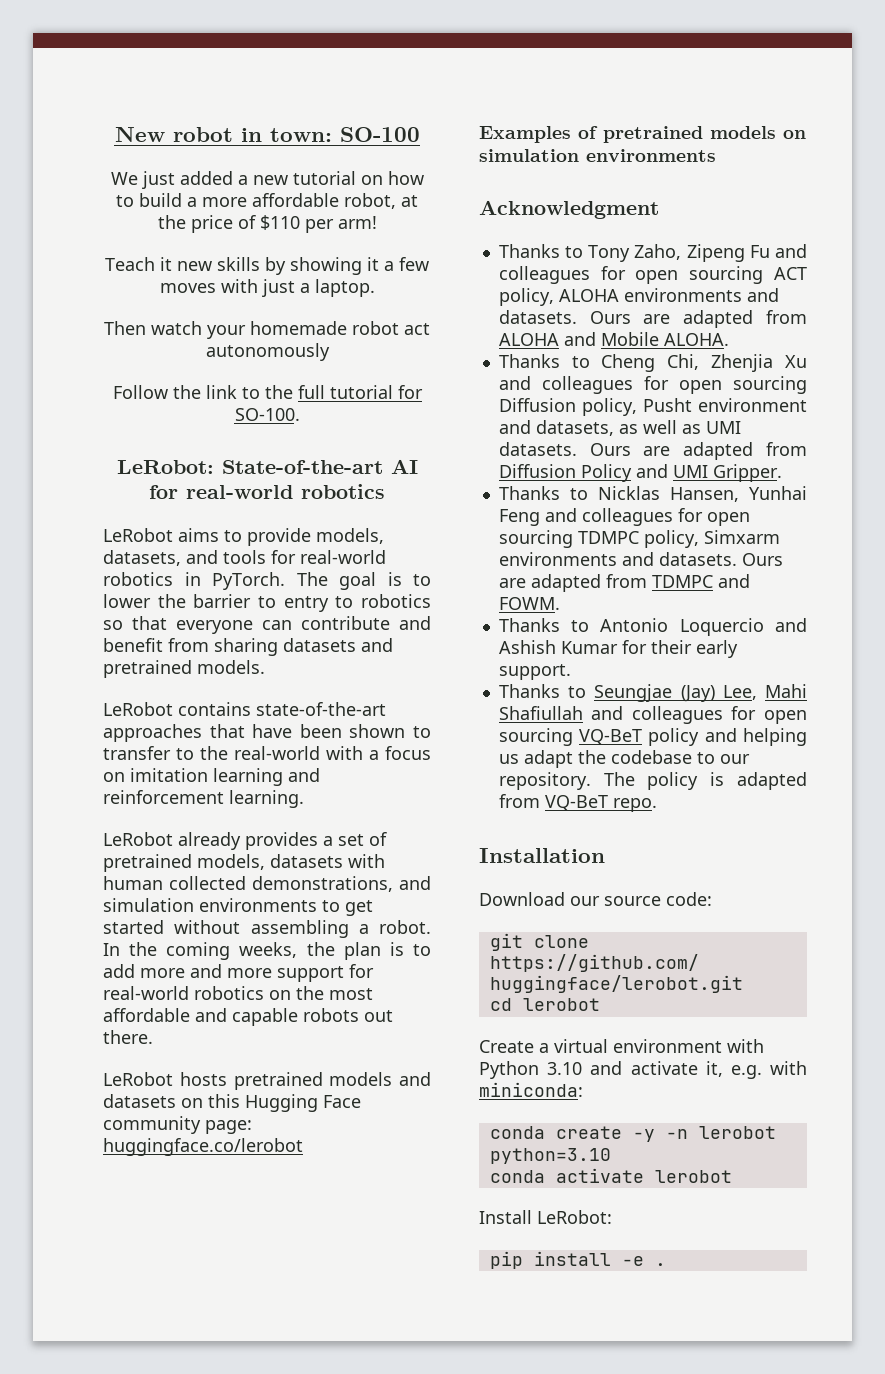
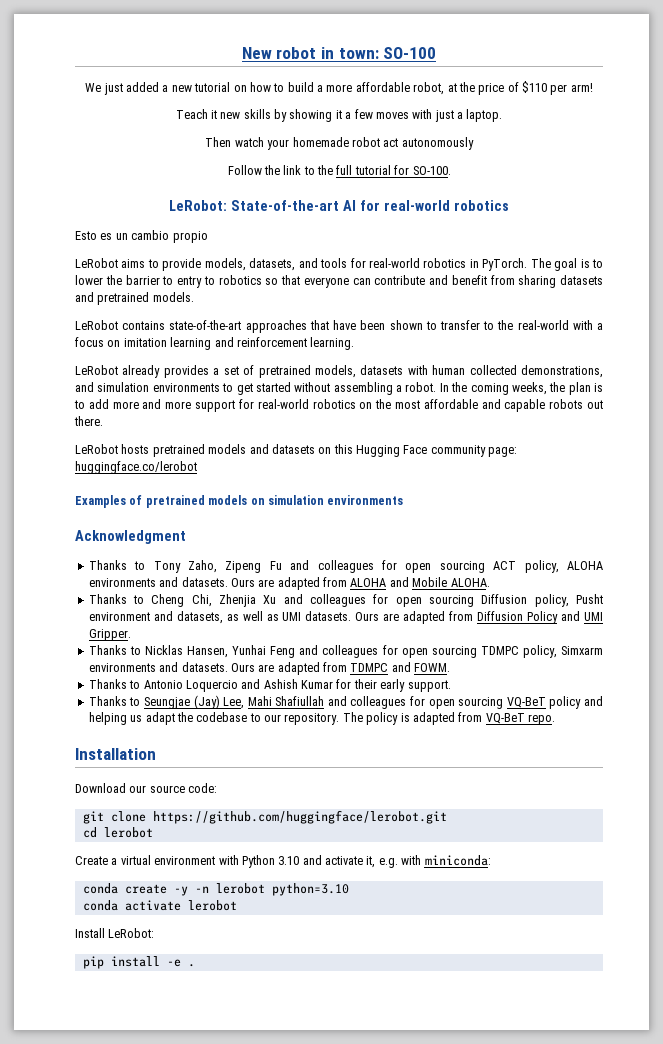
(385, 491) none -> [75,230,208,243] // Esto es un cambio propio

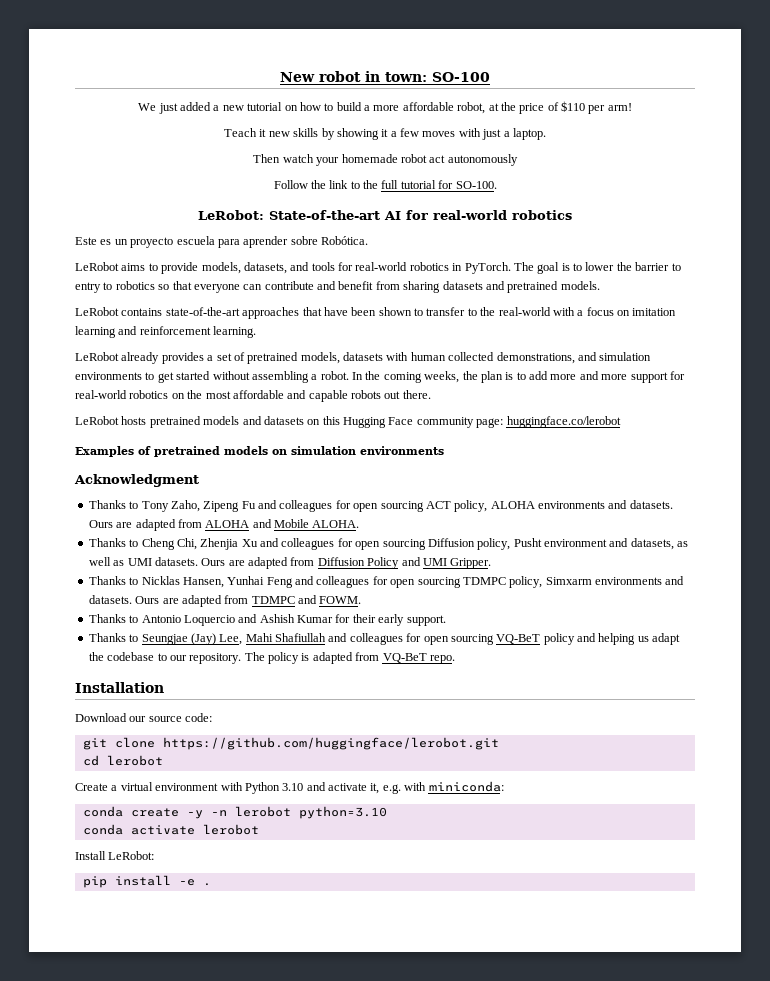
[75,231,97,240] Esto -> [75,237,97,245] Este
[131,230,208,243] cambio propio -> [130,236,368,248] proyecto escuela para aprender sobre Robótica.

